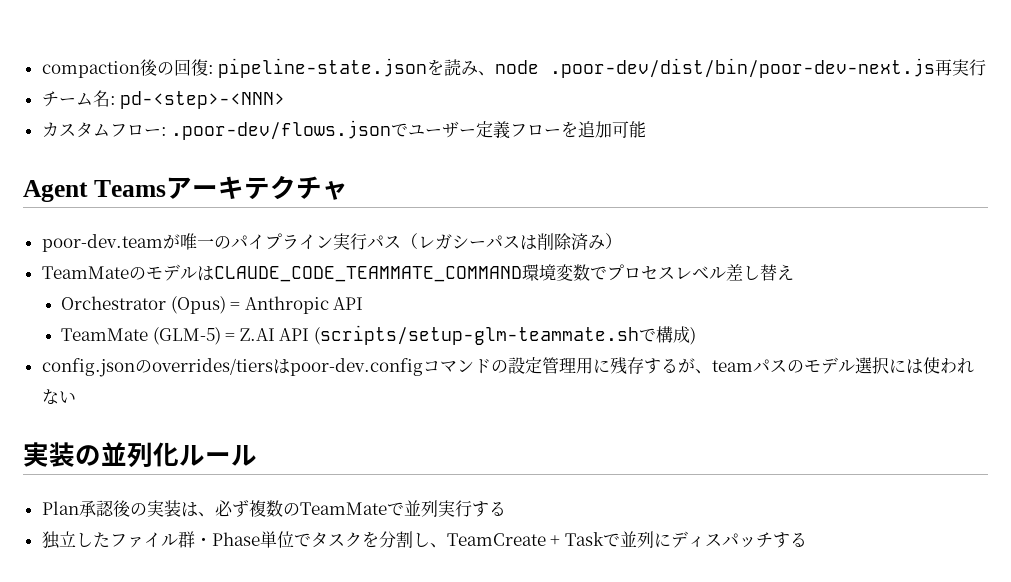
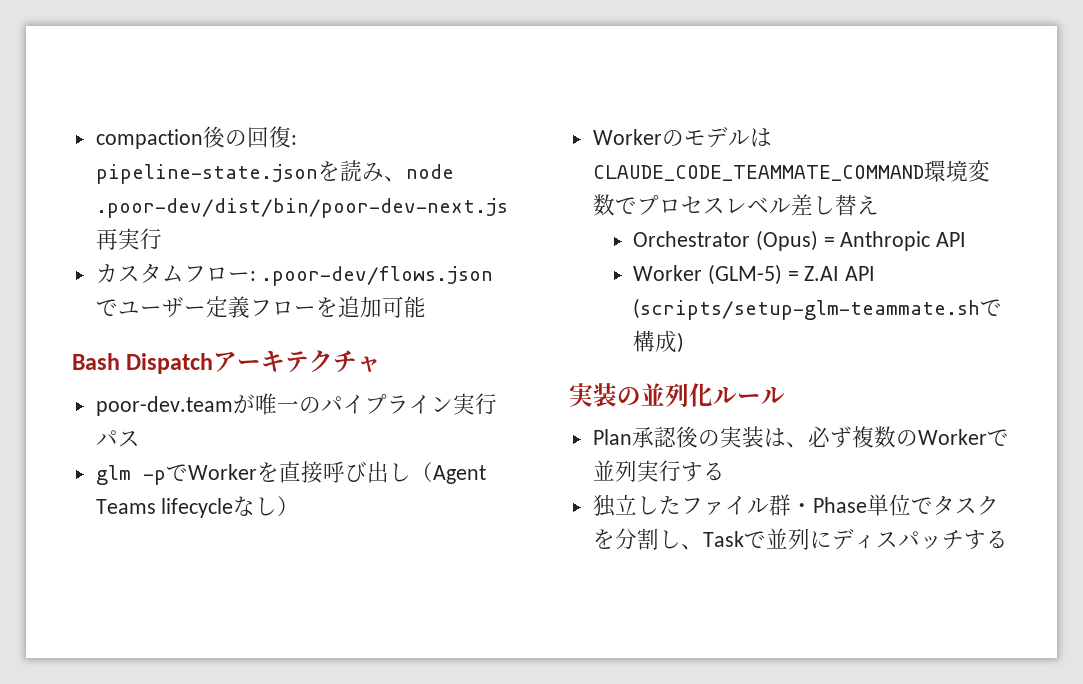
[41,90,286,109] // チーム名: pd-<step>-<NNN> -> (162, 239) none
[23,180,166,202] Agent Teams -> [72,353,214,374] Bash Dispatch
[400,233,622,250] [41,266,129,279] （レガシーパスは削除済み） // TeamMate -> [95,461,486,485] [95,496,300,518] [592,129,662,145] // glm -pでWorkerを直接呼び出し（Agent Teams lifecycleなし） // Worker
[61,328,149,341] TeamMate -> [633,265,703,281] Worker
[41,357,974,377] [41,389,76,404] // config.jsonのoverrides/tiersはpoor-dev.configコマンドの設定管理用に残存するが、teamパスのモデル選択には使われない -> (685, 342) none
[299,502,387,515] TeamMate -> [917,429,987,445] Worker
[446,533,561,546] TeamCreate + -> (703, 547) none

